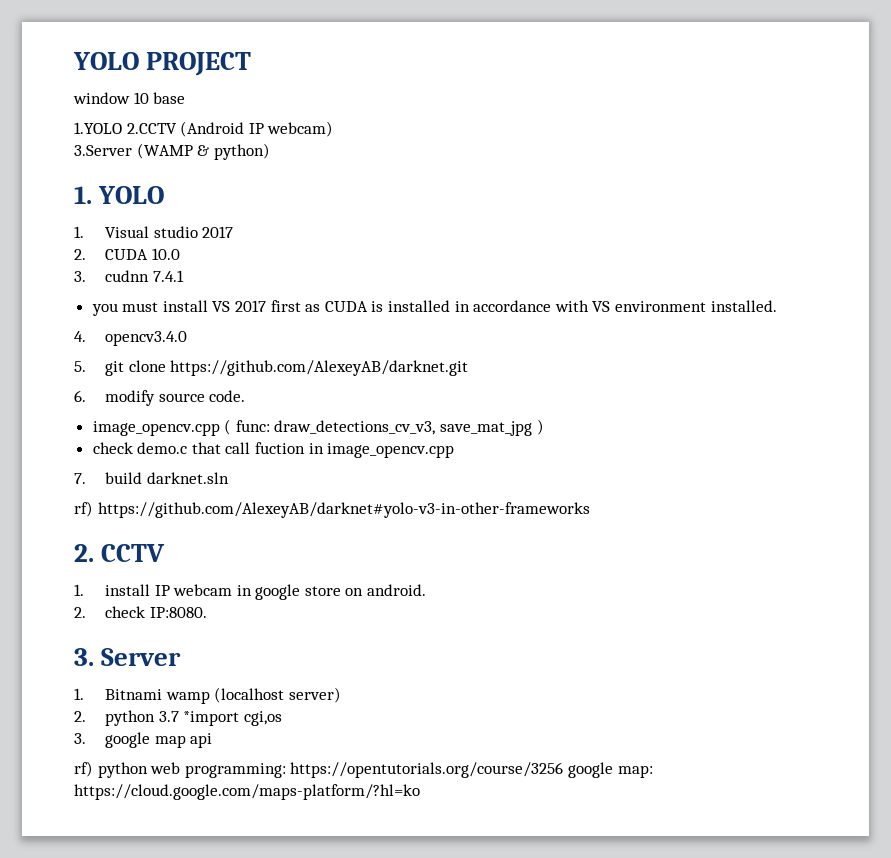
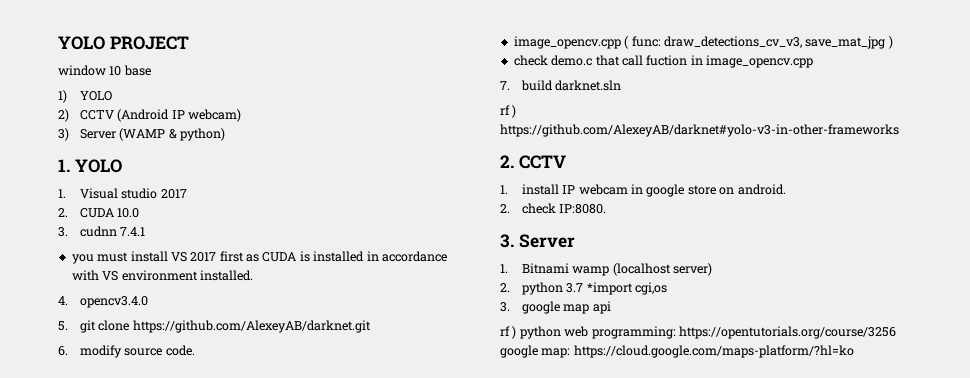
[74,122,177,134] 1.YOLO 2.CCTV -> [58,90,112,103] [58,109,114,122] 1) YOLO // 2) CCTV
[74,145,132,156] 3.Server -> [58,128,116,141] 3) Server
[74,501,93,517] rf) -> [500,105,517,118] rf )
[74,761,93,777] rf) -> [500,326,517,339] rf )

